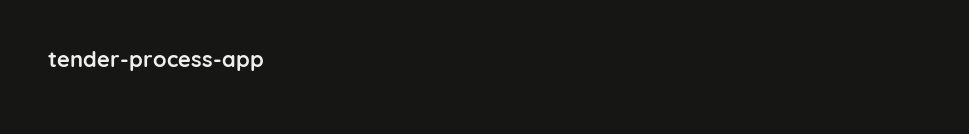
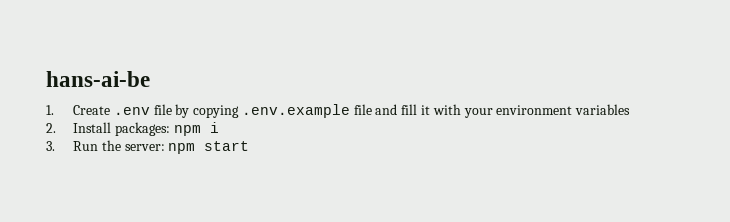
[48,51,264,71] tender-process-app -> [46,71,150,87] [46,104,631,118] [46,122,219,136] [46,140,250,154] hans-ai-be // 1. Create .env file by copying .env.example file and fill it with your environment variables // 2. Install packages: npm i // 3. Run the server: npm start

